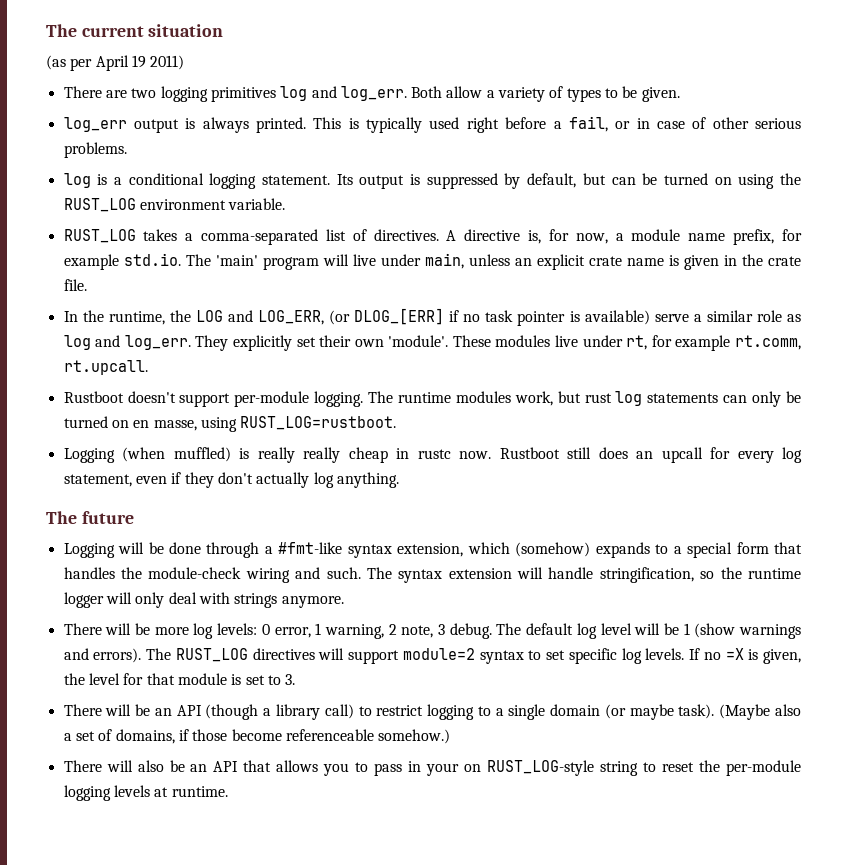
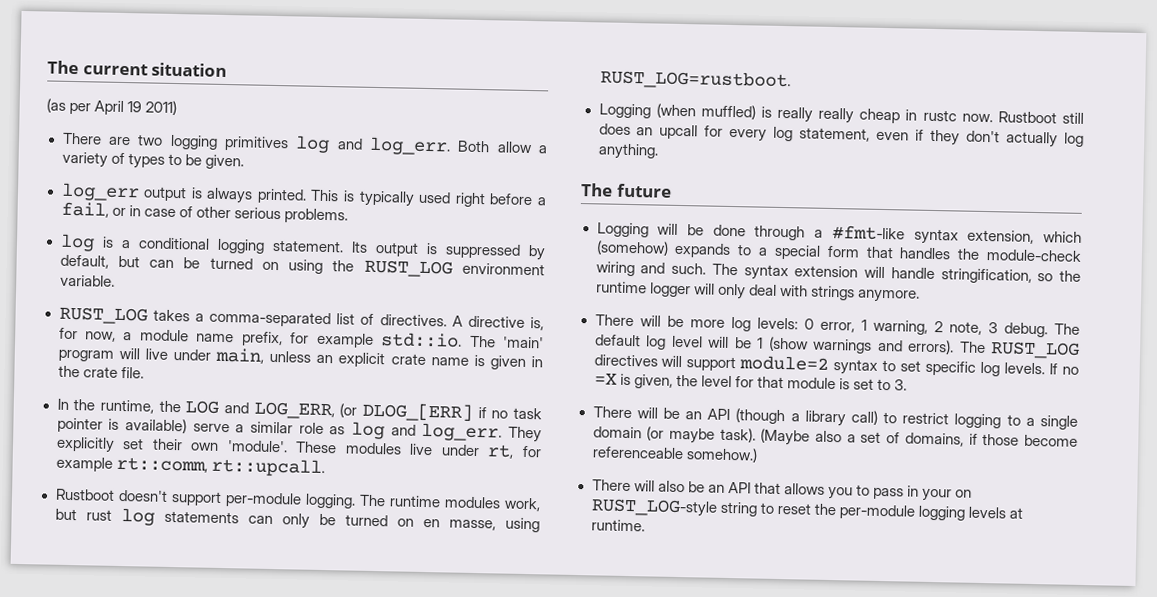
[123,253,181,266] std.io. -> [381,332,463,348] std::io.
[734,335,801,350] [63,360,148,375] rt.comm, rt.upcall. -> [115,456,325,478] rt::comm, rt::upcall.

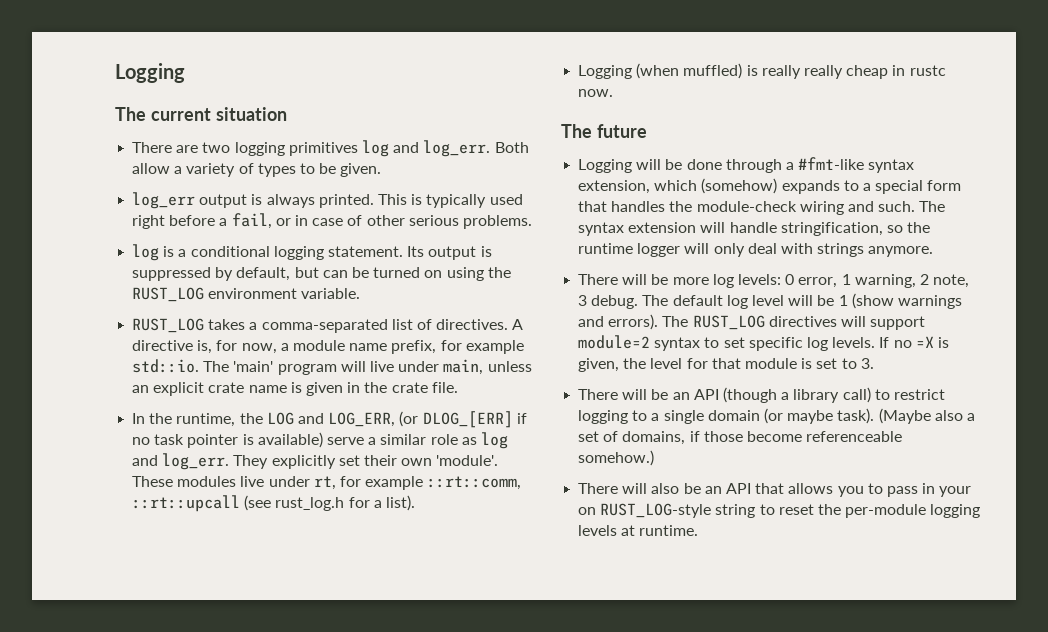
(47, 67) none -> [115,63,185,83] Logging //
[46,98,178,116] // (as per April 19 2011) -> (287, 114) none
[115,456,325,478] [54,488,541,512] [54,508,540,533] [599,69,791,91] rt::comm, rt::upcall. // Rustboot doesn't support per-module logging. The runtime modules work, but rust log statements can only be turned on en masse, using RUST_LOG=rustboot. -> [427,476,522,490] [132,495,415,512] ::rt::comm, ::rt::upcall (see rust_log.h for a list).
[997,111,1084,124] [598,123,1084,148] [597,143,659,160] Rustboot still does an upcall for every log statement, even if they don't actually log anything. -> (614, 93) none

